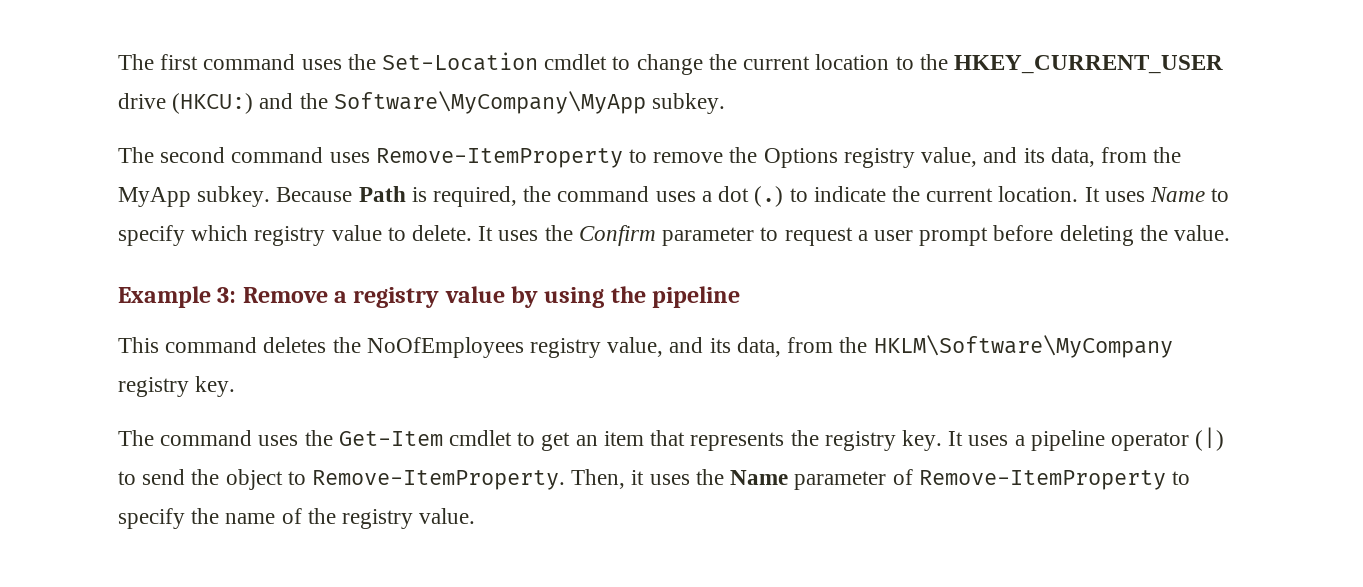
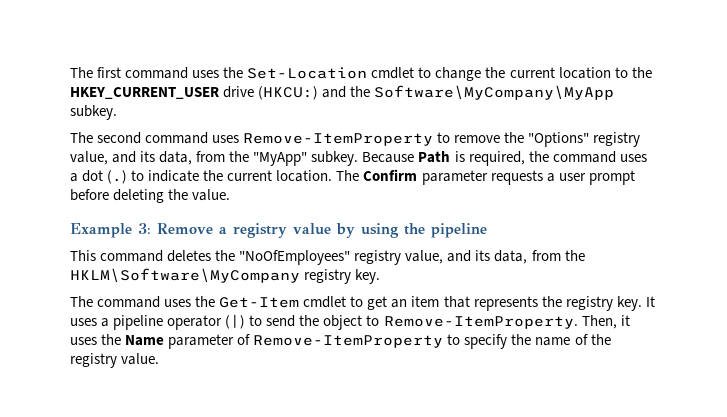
[763,147,1182,168] [118,187,191,207] Options registry value, and its data, from the MyApp -> [528,132,641,147] [70,151,308,166] "Options" registry value, and its data, from the "MyApp"
[1084,187,1230,202] [118,225,853,246] It uses Name to specify which registry value to delete. It uses the Confirm parameter to request -> [336,169,543,185] The Confirm parameter requests
[366,337,524,358] NoOfEmployees -> [239,250,351,265] "NoOfEmployees"

